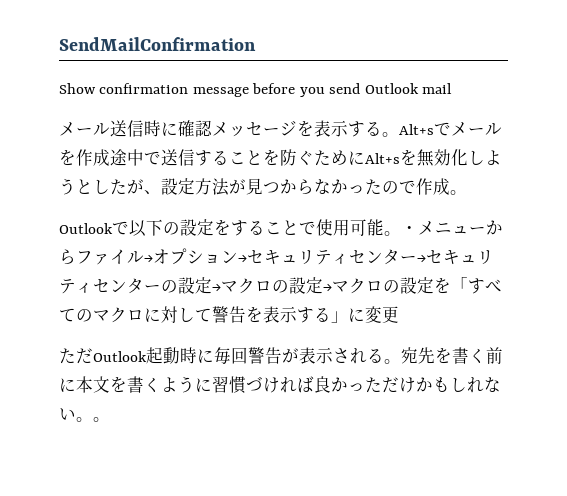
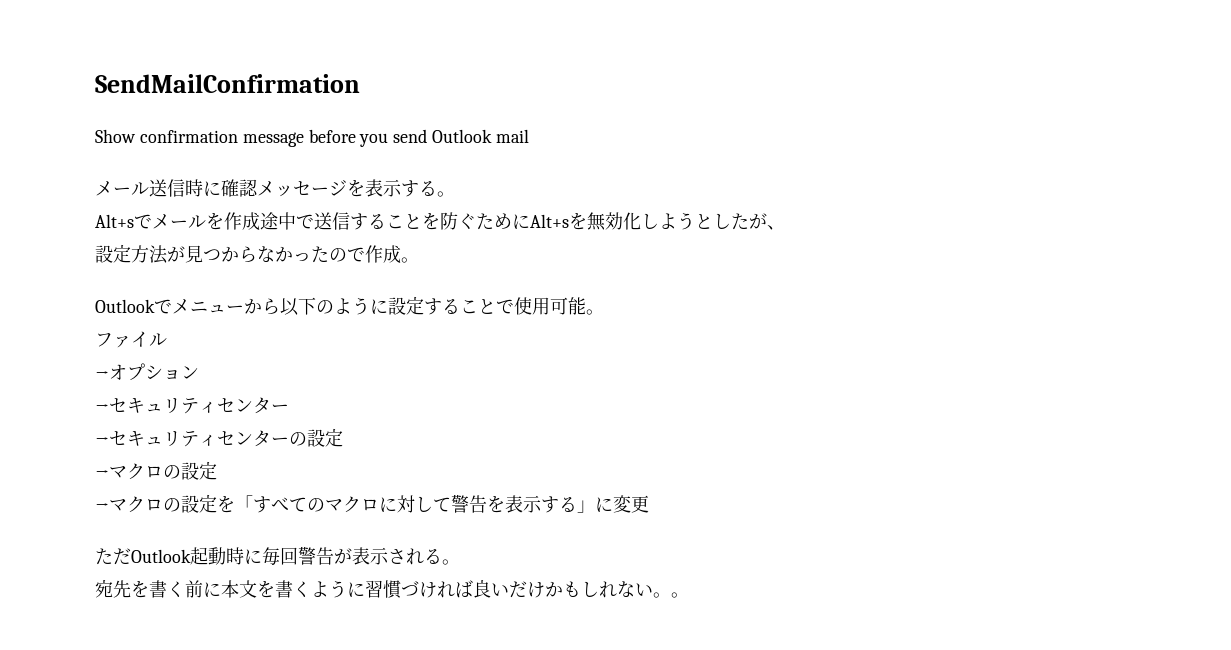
(399, 134) none -> (455, 194) //
(161, 192) none -> (785, 227) //
[129,219,231,237] 以下の設定を -> [172,296,424,316] メニューから以下のように設定
[401,220,503,235] [59,249,76,265] ・メニューから -> (604, 312) //
(144, 257) none -> (167, 339) //
[238,249,417,265] →セキュリティセンター -> [95,397,289,414] // →セキュリティセンター //
[212,277,323,294] →マクロの設定 -> [95,461,217,480] // →マクロの設定 //
(401, 361) none -> (460, 562) //
[331,377,382,393] かった -> [491,583,509,597] い

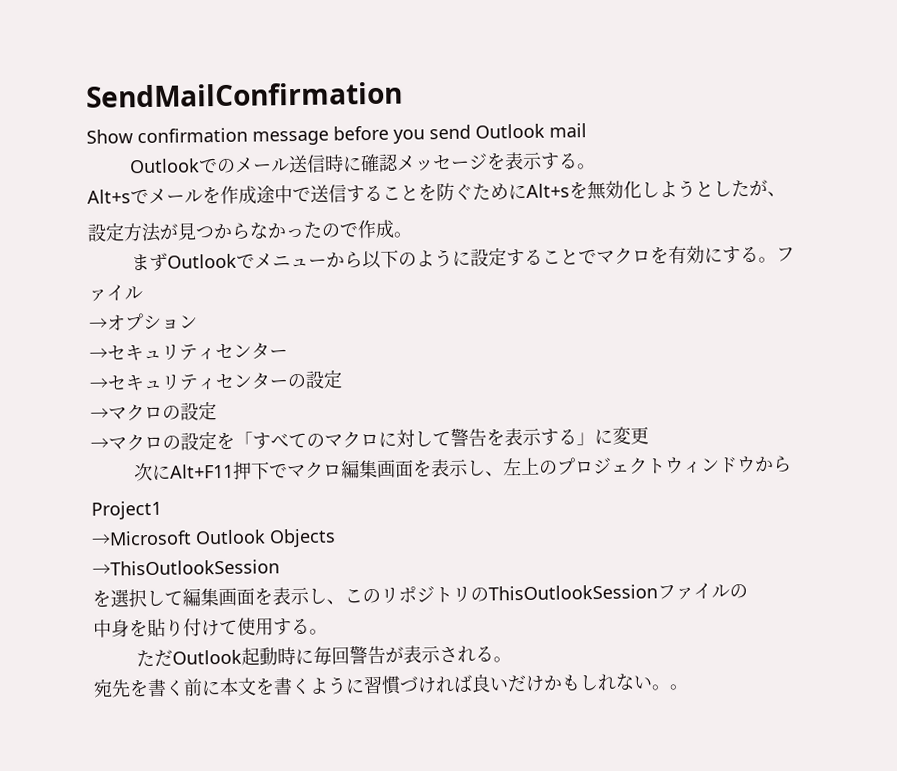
(530, 136) none -> [129,158,237,174] Outlookでの
(419, 260) none -> [131,252,169,271] まず
[514,297,604,315] 使用可能。 // -> [596,245,778,265] マクロを有効にする。
(649, 504) none -> [134,455,793,482] [91,500,162,520] [91,528,336,548] [92,559,280,576] [92,582,748,608] [93,617,328,638] // 次にAlt+F11押下でマクロ編集画面を表示し、左上のプロジェクトウィンドウから // Project1 // →Microsoft Outlook Objects // →ThisOutlookSession // を選択して編集画面を表示し、このリポジトリのThisOutlookSessionファイルの // 中身を貼り付けて使用する。

